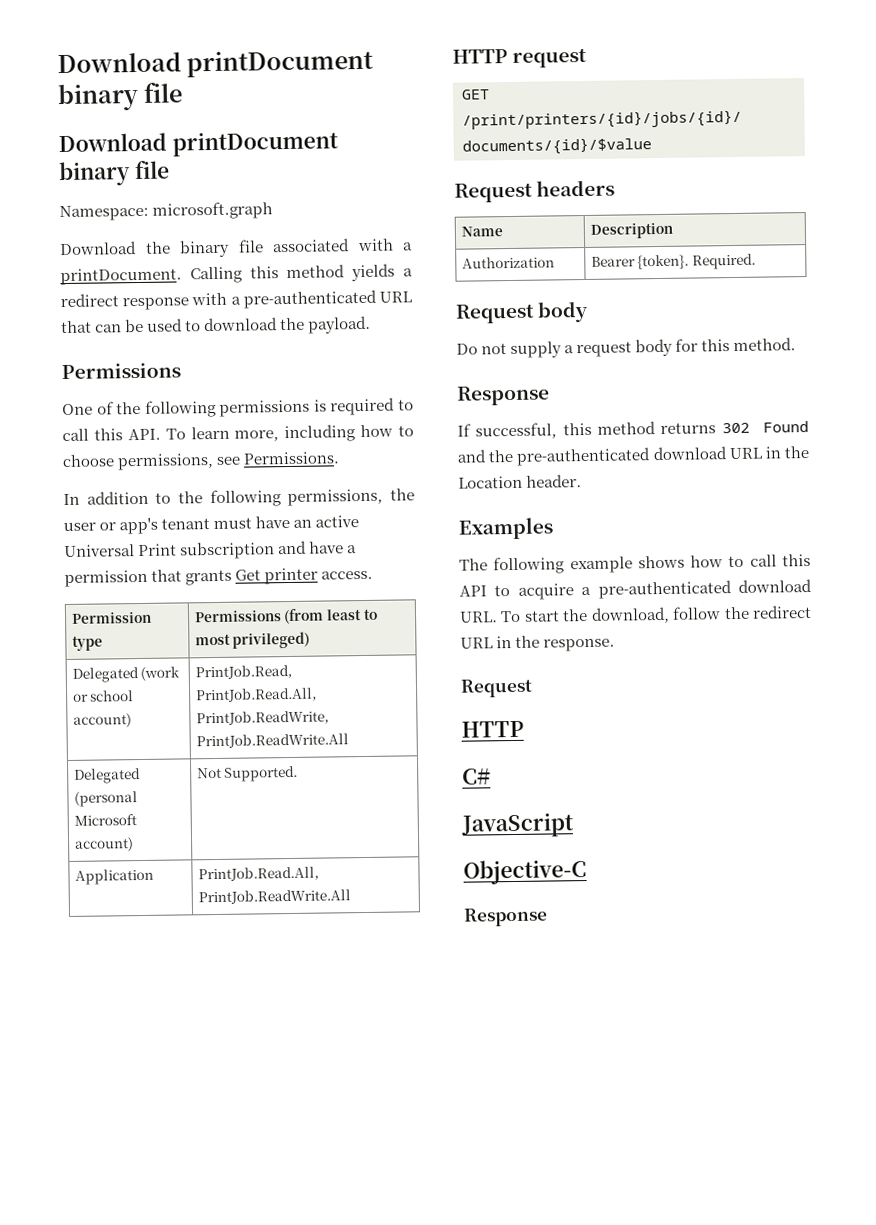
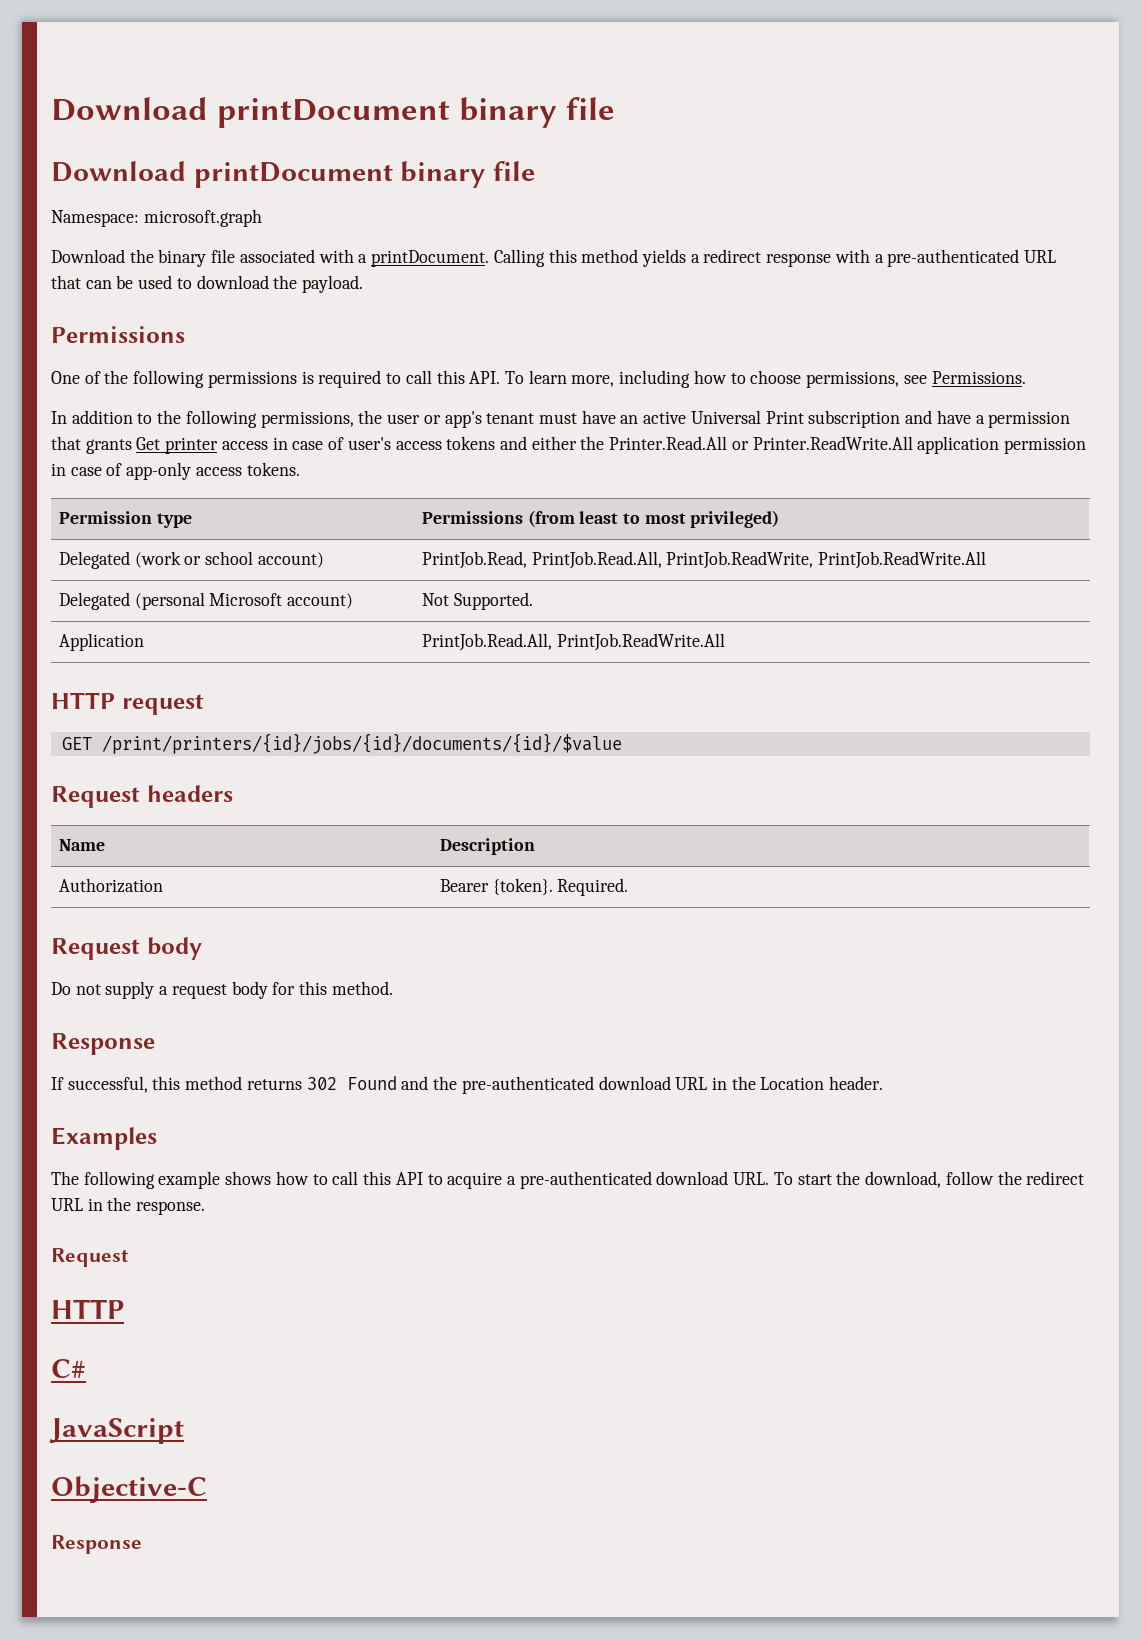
[321,570,374,580] access. -> [221,436,1087,454] [51,462,300,480] access in case of user's access tokens and either the Printer.Read.All or Printer.ReadWrite.All application permission in case of app-only access tokens.

